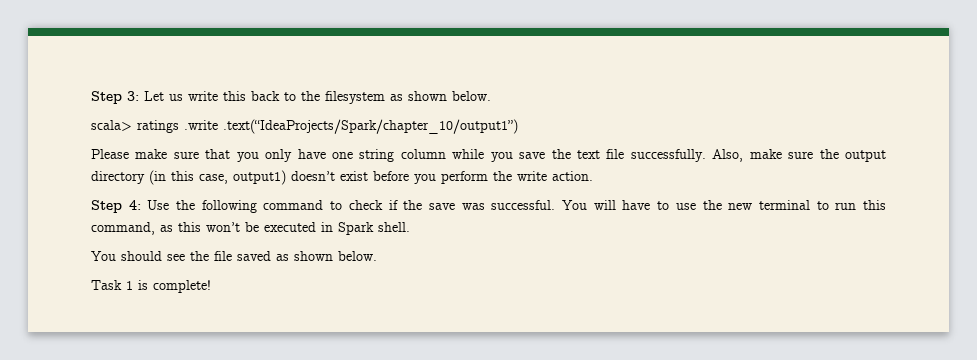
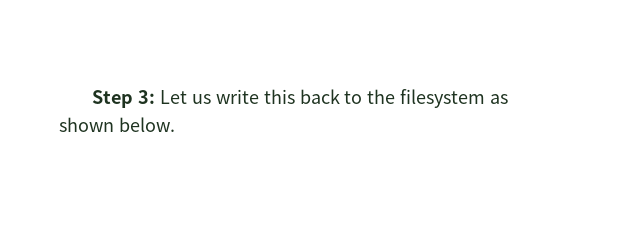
[91,119,518,134] [91,149,887,162] [91,170,593,185] [91,200,886,213] [91,222,410,235] [91,251,377,261] [91,280,211,293] // scala> ratings .write .text(“IdeaProjects/Spark/chapter_10/output1”) // Please make sure that you only have one string column while you save the text file successfully. Also, make sure the output directory (in this case, output1) doesn’t exist before you perform the write action. // Step 4: Use the following command to check if the save was successful. You will have to use the new terminal to run this command, as this won’t be executed in Spark shell. // You should see the file saved as shown below. // Task 1 is complete! -> (175, 124) none

